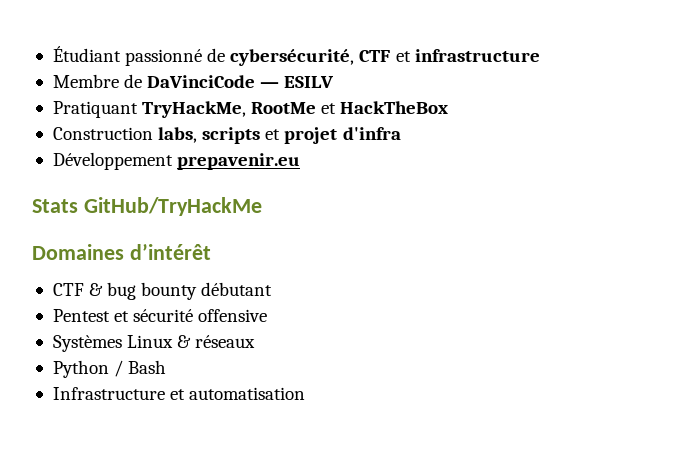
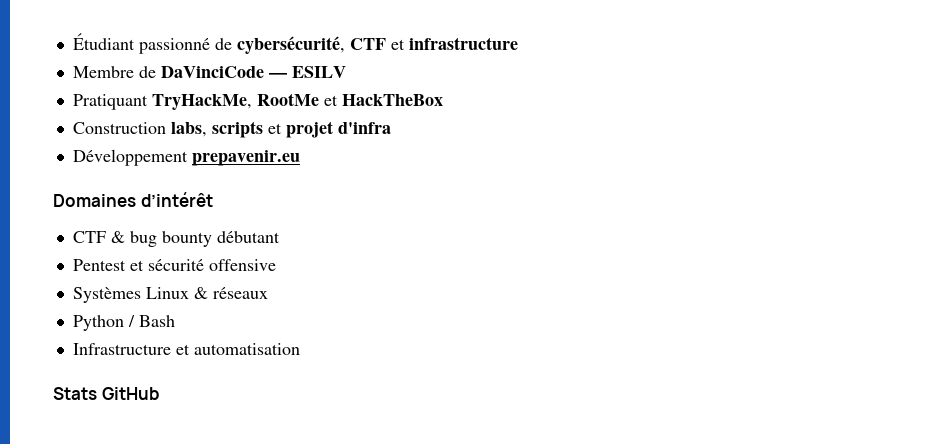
[32,197,262,216] // Stats GitHub/TryHackMe -> (300, 158) none
(306, 393) none -> [53,387,159,400] // Stats GitHub

